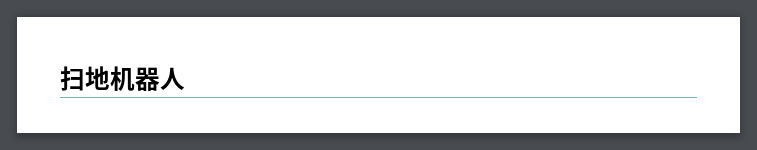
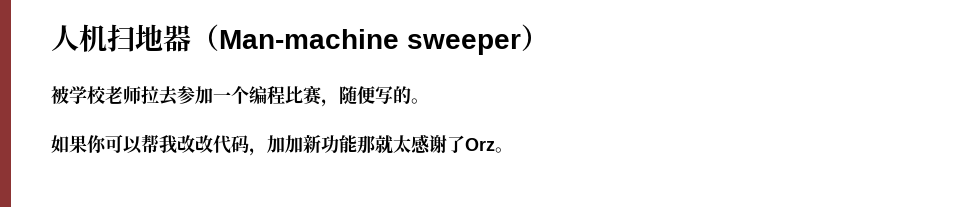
[60,66,185,91] 扫地机器人 -> [51,24,549,55] [51,85,429,107] [51,134,513,156] 人机扫地器（Man-machine sweeper） // 被学校老师拉去参加一个编程比赛，随便写的。 // 如果你可以帮我改改代码，加加新功能那就太感谢了Orz。

